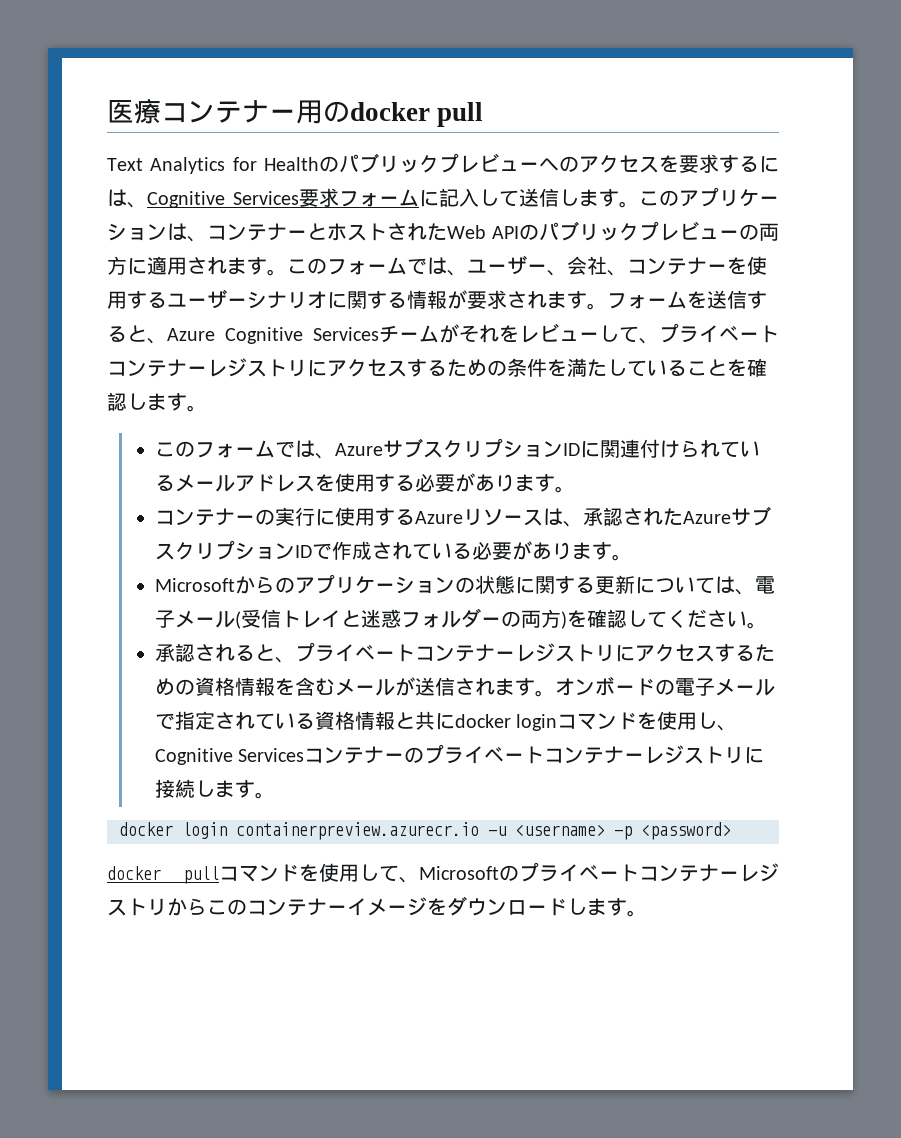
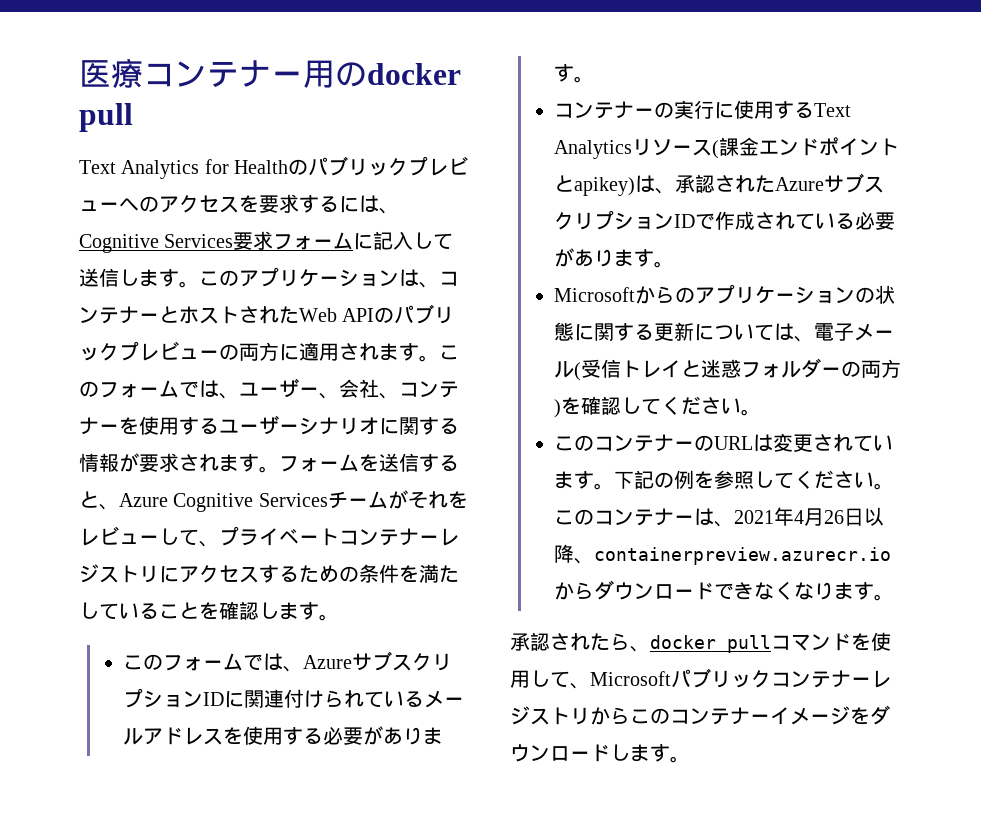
[414,508,543,526] Azureリソース -> [814,103,852,117] [554,137,900,159] [554,175,636,196] Text Analyticsリソース(課金エンドポイントとapikey)
[154,642,775,663] [154,676,775,697] [154,711,738,731] [154,744,765,765] [154,779,275,799] [119,822,731,840] 承認されると、プライベートコンテナーレジストリにアクセスするための資格情報を含むメールが送信されます。オンボードの電子メールで指定されている資格情報と共にdocker loginコマンドを使用し、Cognitive Servicesコンテナーのプライベートコンテナーレジストリに接続します。 // docker login containerpreview.azurecr.io -u <username> -p <password> // -> [554,433,894,452] [554,470,895,490] [554,507,885,527] [554,544,892,565] [554,580,895,601] [510,632,650,652] このコンテナーのURLは変更されています。下記の例を参照してください。このコンテナーは、2021年4月26日以降、containerpreview.azurecr.ioからダウンロードできなくなります。 // 承認されたら、
[499,862,639,882] のプライベート -> [671,668,771,688] パブリック

